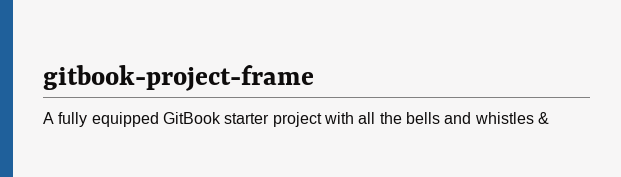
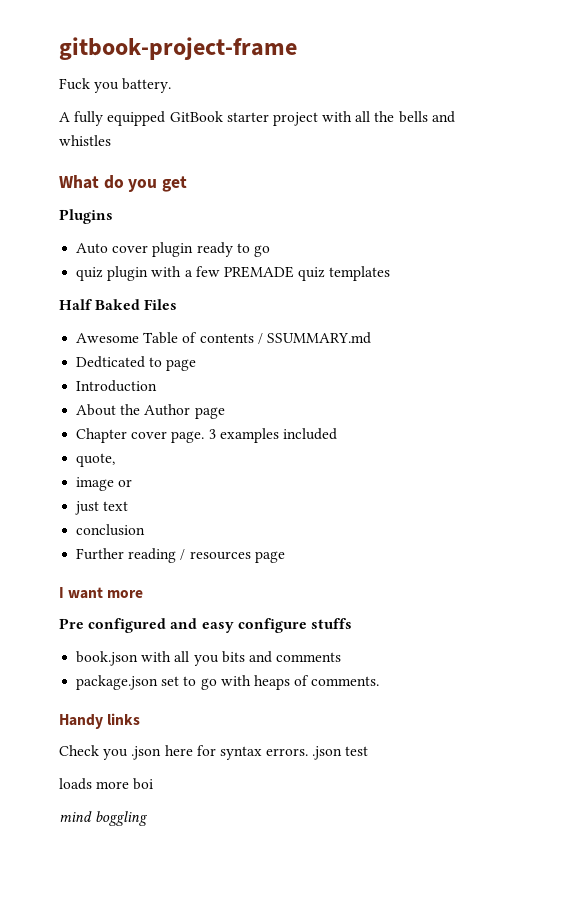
(314, 78) none -> [59,78,172,93] // Fuck you battery.
[537,112,549,124] & -> [59,175,188,192] [59,209,113,224] [76,242,270,257] [76,266,391,281] [59,299,178,310] [76,332,371,344] [76,356,197,371] [76,380,158,392] [76,404,225,419] [76,428,337,443] [76,453,116,467] [76,477,133,491] [75,501,129,515] [76,524,146,536] [76,548,285,563] [59,587,144,599] [59,618,352,633] [76,651,342,666] [76,675,380,690] [59,713,141,729] [59,745,369,760] [59,778,154,790] [59,811,148,826] // What do you get // Plugins // Auto cover plugin ready to go // quiz plugin with a few PREMADE quiz templates // Half Baked Files // Awesome Table of contents / SSUMMARY.md // Dedticated to page // Introduction // About the Author page // Chapter cover page. 3 examples included // quote, // image or // just text // conclusion // Further reading / resources page // I want more // Pre configured and easy configure stuffs // book.json with all you bits and comments // package.json set to go with heaps of comments. // Handy links // Check you .json here for syntax errors. .json test // loads more boi // mind boggling

